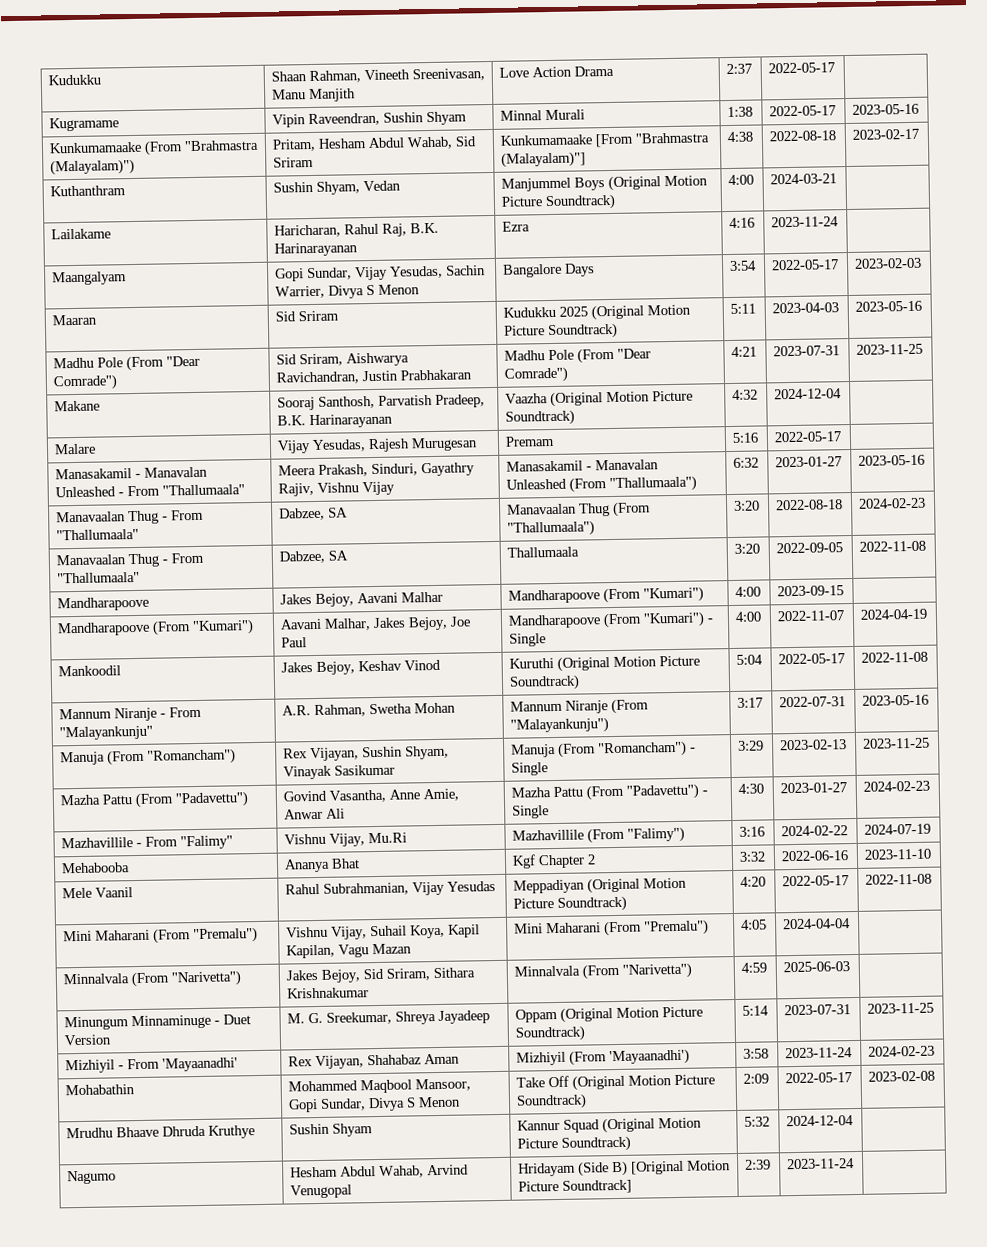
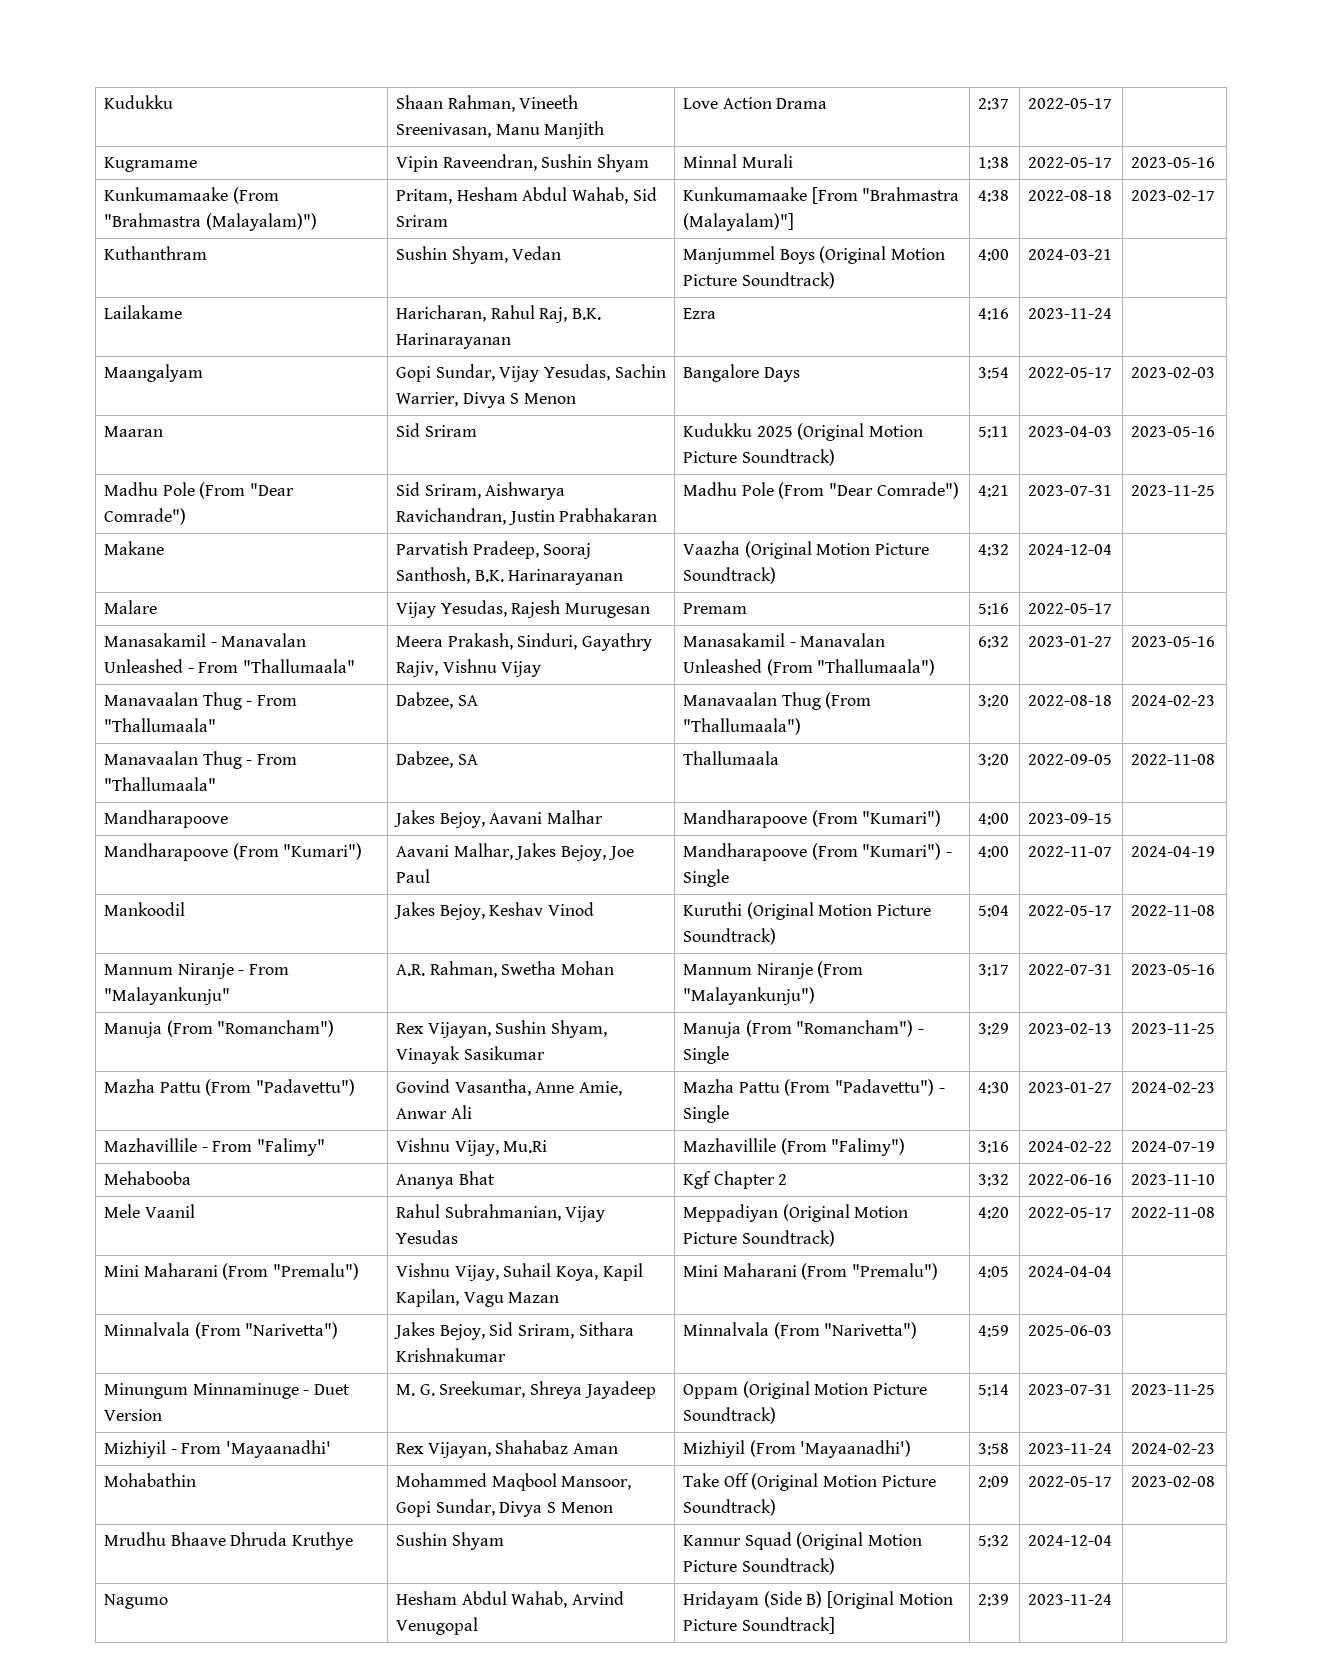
[276,394,485,411] Sooraj Santhosh, Parvatish Pradeep, -> [396,541,592,559] [396,567,471,584] Parvatish Pradeep, Sooraj Santhosh,

